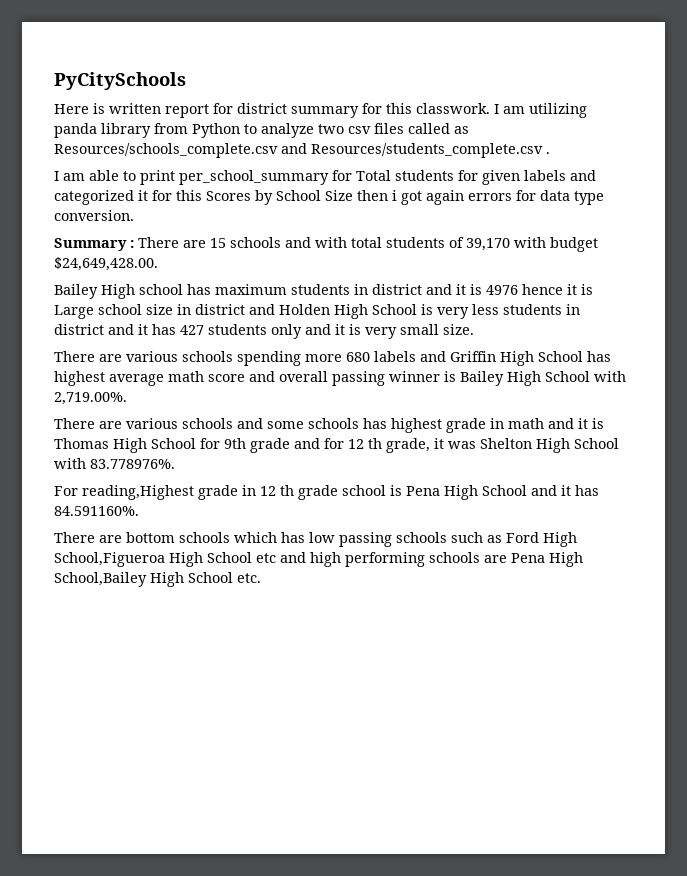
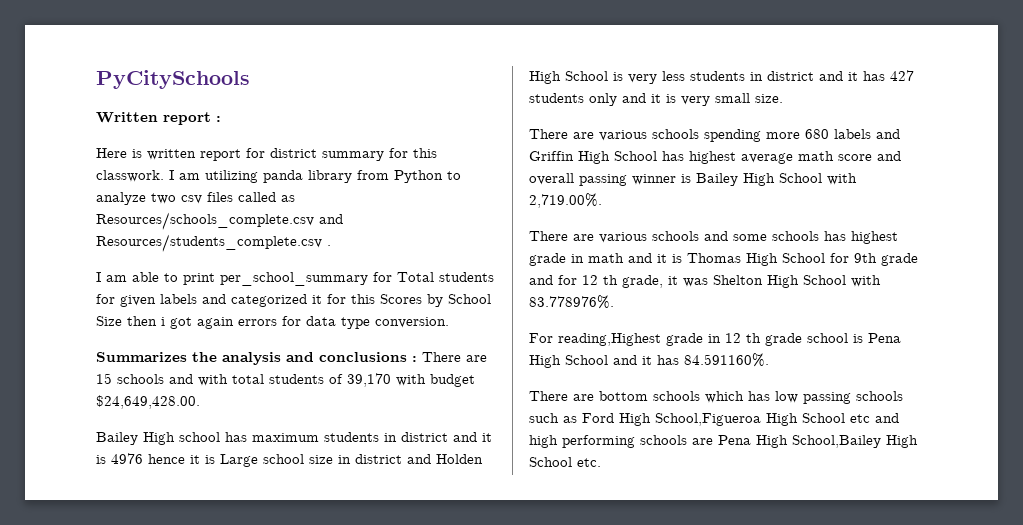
(186, 81) none -> [96,112,221,125] // Written report :
[54,238,127,251] Summary -> [96,352,407,365] Summarizes the analysis and conclusions

